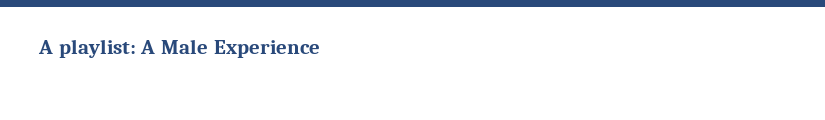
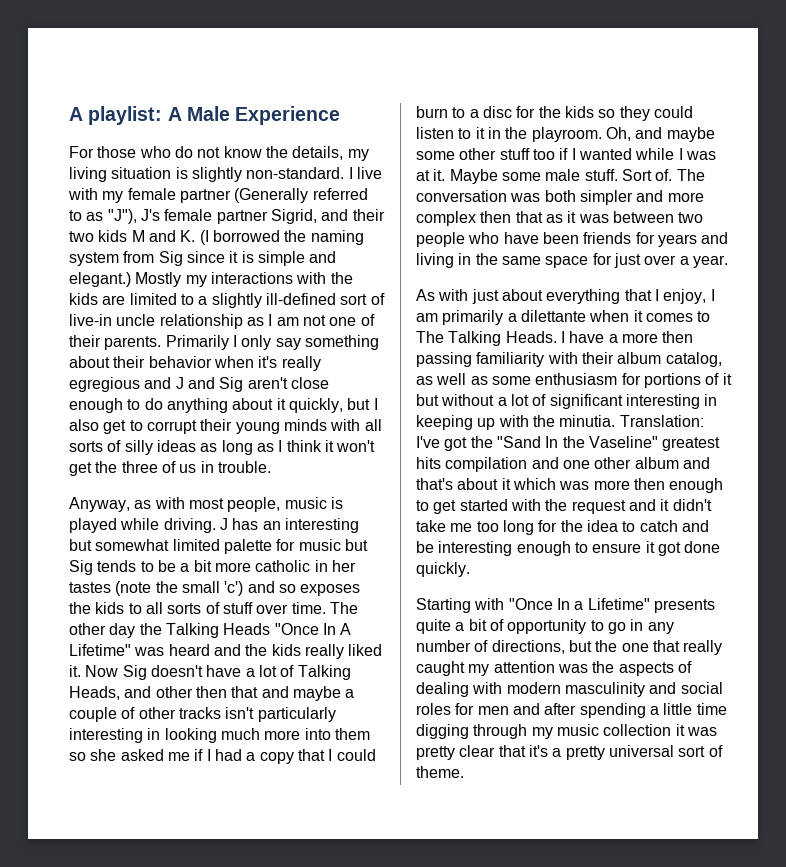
(320, 49) none -> [69,146,369,161] [69,167,382,182] [68,188,368,203] [69,209,385,224] [69,230,364,245] [69,251,337,266] [69,272,353,287] [69,293,385,308] [69,314,375,329] [69,335,379,350] [69,356,321,371] [69,377,329,392] [69,398,378,413] [69,419,382,434] [69,440,376,455] [69,461,271,476] [69,497,343,512] [69,518,359,533] [69,539,368,554] [69,560,356,575] [69,581,361,596] [69,602,358,614] [69,623,352,638] [69,644,383,659] [69,665,351,680] [69,686,355,701] [69,707,336,722] [69,728,370,743] [69,749,376,764] [416,106,693,121] [416,127,715,142] [416,148,716,160] [416,169,705,184] [416,190,704,205] [416,211,704,226] [416,232,729,247] [416,253,728,268] [416,289,715,304] [416,310,711,325] [416,331,694,346] [416,352,722,367] [416,373,732,388] [416,394,718,409] [416,415,704,430] [416,436,721,451] [416,457,710,472] [416,478,724,493] [416,499,712,514] [416,520,709,535] [416,541,721,556] [416,562,470,577] [416,598,715,613] [416,619,674,634] [416,640,723,655] [416,661,692,676] [416,682,723,697] [416,703,727,718] [416,724,717,739] [416,745,723,760] [416,766,464,778] // For those who do not know the details, my living situation is slightly non-standard. I live with my female partner (Generally referred to as "J"), J's female partner Sigrid, and their two kids M and K. (I borrowed the naming system from Sig since it is simple and elegant.) Mostly my interactions with the kids are limited to a slightly ill-defined sort of live-in uncle relationship as I am not one of their parents. Primarily I only say something about their behavior when it's really egregious and J and Sig aren't close enough to do anything about it quickly, but I also get to corrupt their young minds with all sorts of silly ideas as long as I think it won't get the three of us in trouble. // Anyway, as with most people, music is played while driving. J has an interesting but somewhat limited palette for music but Sig tends to be a bit more catholic in her tastes (note the small 'c') and so exposes the kids to all sorts of stuff over time. The other day the Talking Heads "Once In A Lifetime" was heard and the kids really liked it. Now Sig doesn't have a lot of Talking Heads, and other then that and maybe a couple of other tracks isn't particularly interesting in looking much more into them so she asked me if I had a copy that I could burn to a disc for the kids so they could listen to it in the playroom. Oh, and maybe some other stuff too if I wanted while I was at it. Maybe some male stuff. Sort of. The conversation was both simpler and more complex then that as it was between two people who have been friends for years and living in the same space for just over a year. // As with just about everything that I enjoy, I am primarily a dilettante when it comes to The Talking Heads. I have a more then passing familiarity with their album catalog, as well as some enthusiasm for portions of it but without a lot of significant interesting in keeping up with the minutia. Translation: I've got the "Sand In the Vaseline" greatest hits compilation and one other album and that's about it which was more then enough to get started with the request and it didn't take me too long for the idea to catch and be interesting enough to ensure it got done quickly. // Starting with "Once In a Lifetime" presents quite a bit of opportunity to go in any number of directions, but the one that really caught my attention was the aspects of dealing with modern masculinity and social roles for men and after spending a little time digging through my music collection it was pretty clear that it's a pretty universal sort of theme.

